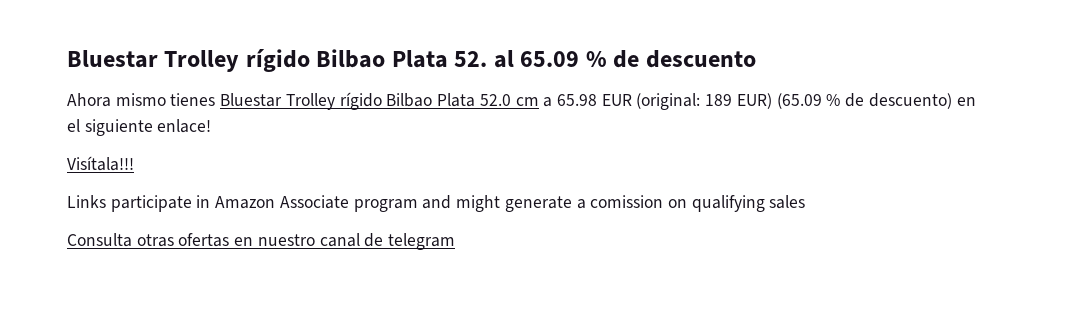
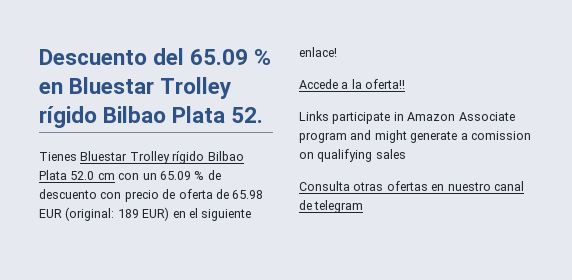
(67, 59) none -> [39,48,272,65] [39,82,63,94] Descuento del 65.09 % en
[493,50,756,68] [67,93,216,107] al 65.09 % de descuento // Ahora mismo tienes -> [39,152,77,161] // Tienes
[543,97,553,107] a -> [118,170,221,180] [39,189,229,202] con un 65.09 % de descuento con precio de oferta de
[776,93,952,109] (65.09 % de descuento) -> (170, 214) none
[67,156,134,171] Visítala!!! -> [299,79,406,89] Accede a la oferta!!

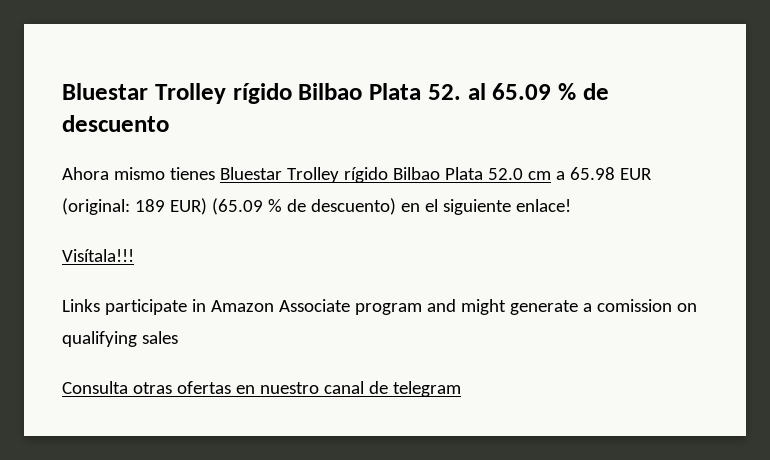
[39,48,272,65] [39,82,63,94] Descuento del 65.09 % en -> (62, 91) none
[39,152,77,161] // Tienes -> [467,83,609,100] [62,115,169,132] [62,167,215,180] al 65.09 % de descuento // Ahora mismo tienes
[118,170,221,180] [39,189,229,202] con un 65.09 % de descuento con precio de oferta de -> [555,171,565,180] a
(170, 214) none -> [211,198,396,215] (65.09 % de descuento)
[299,79,406,89] Accede a la oferta!! -> [62,249,134,262] Visítala!!!

